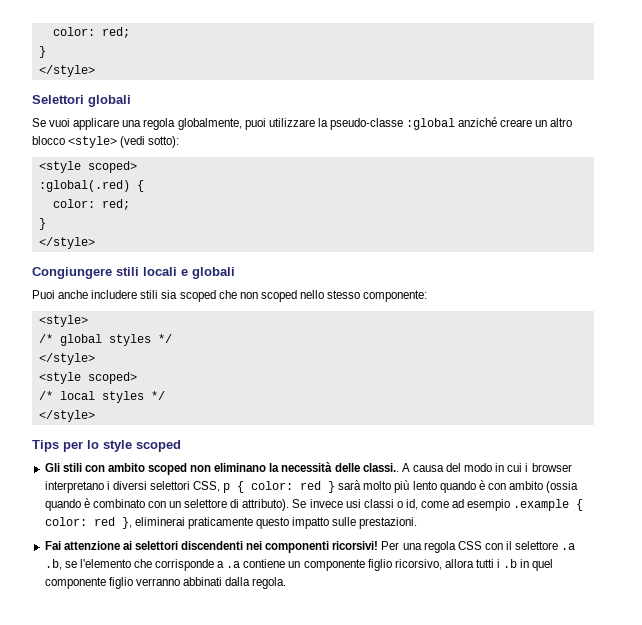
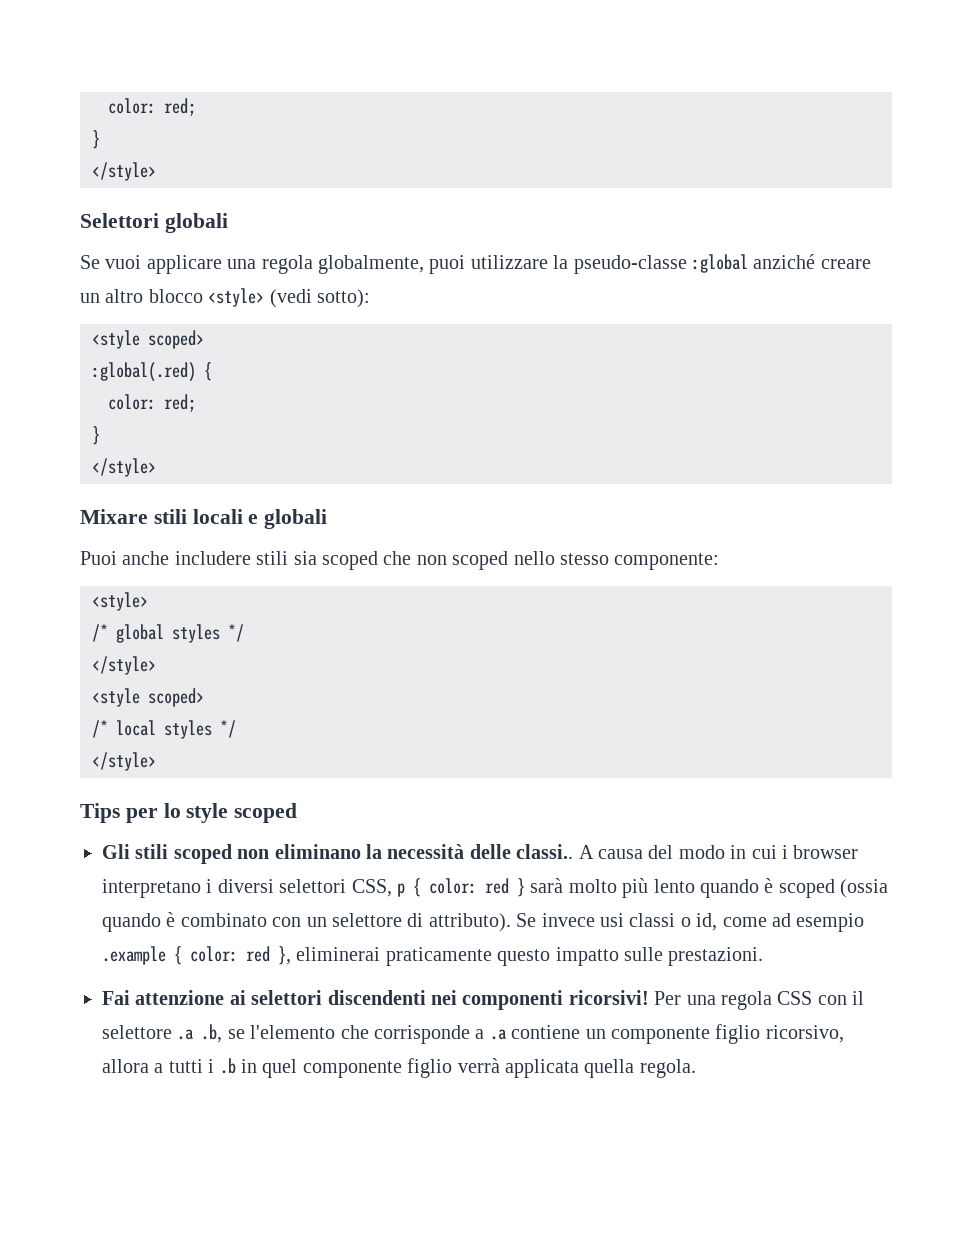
[32,267,112,279] Congiungere -> [80,509,148,524] Mixare
[84,463,145,472] con ambito -> (169, 851) none
[487,481,544,490] con ambito -> [778,879,835,898] scoped
(474, 563) none -> [154,1063,164,1073] a
[135,577,251,586] verranno abbinati dalla -> [457,1058,635,1078] verrà applicata quella

